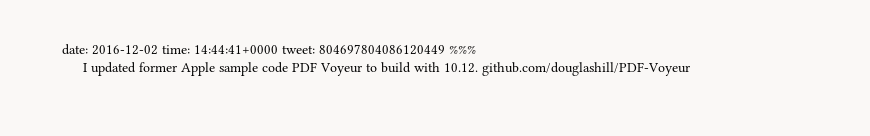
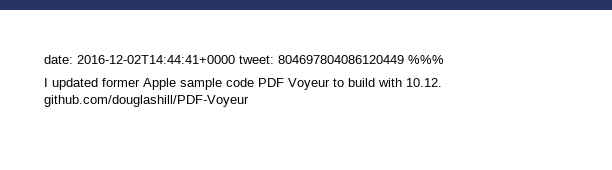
[92,45,278,55] 2016-12-02 time: 14:44:41+0000 -> [77,55,235,64] 2016-12-02T14:44:41+0000

